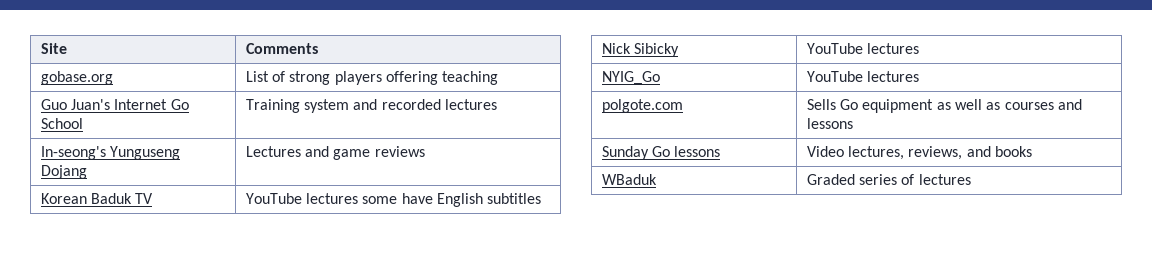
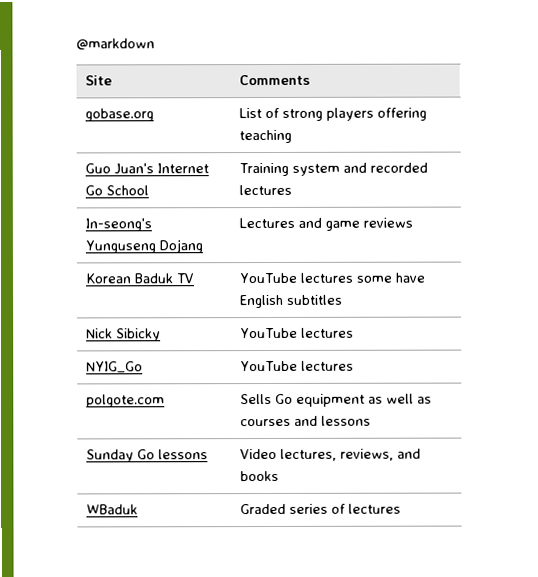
(40, 48) none -> [76,38,155,51] @markdown //

